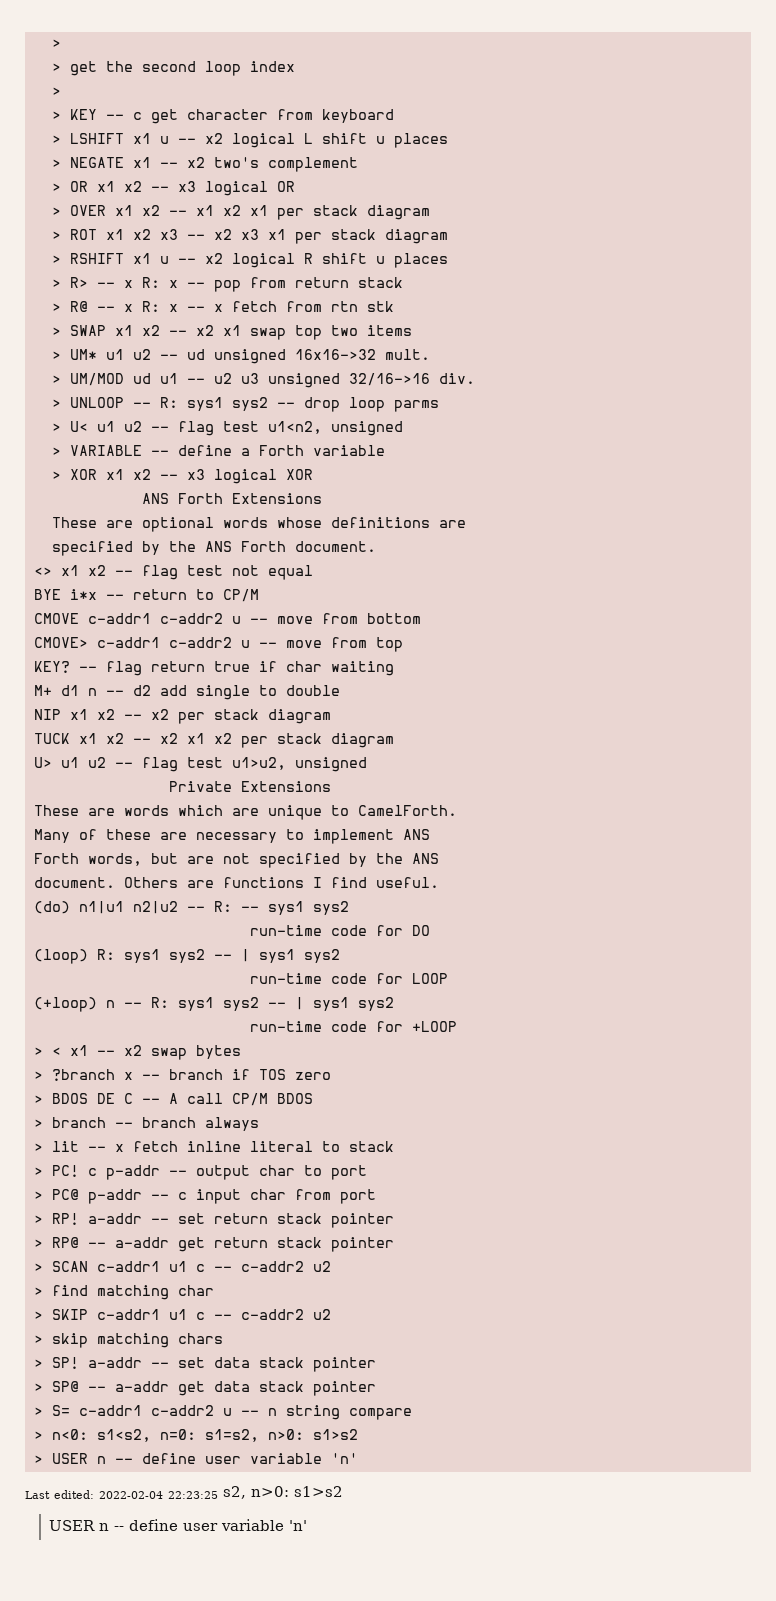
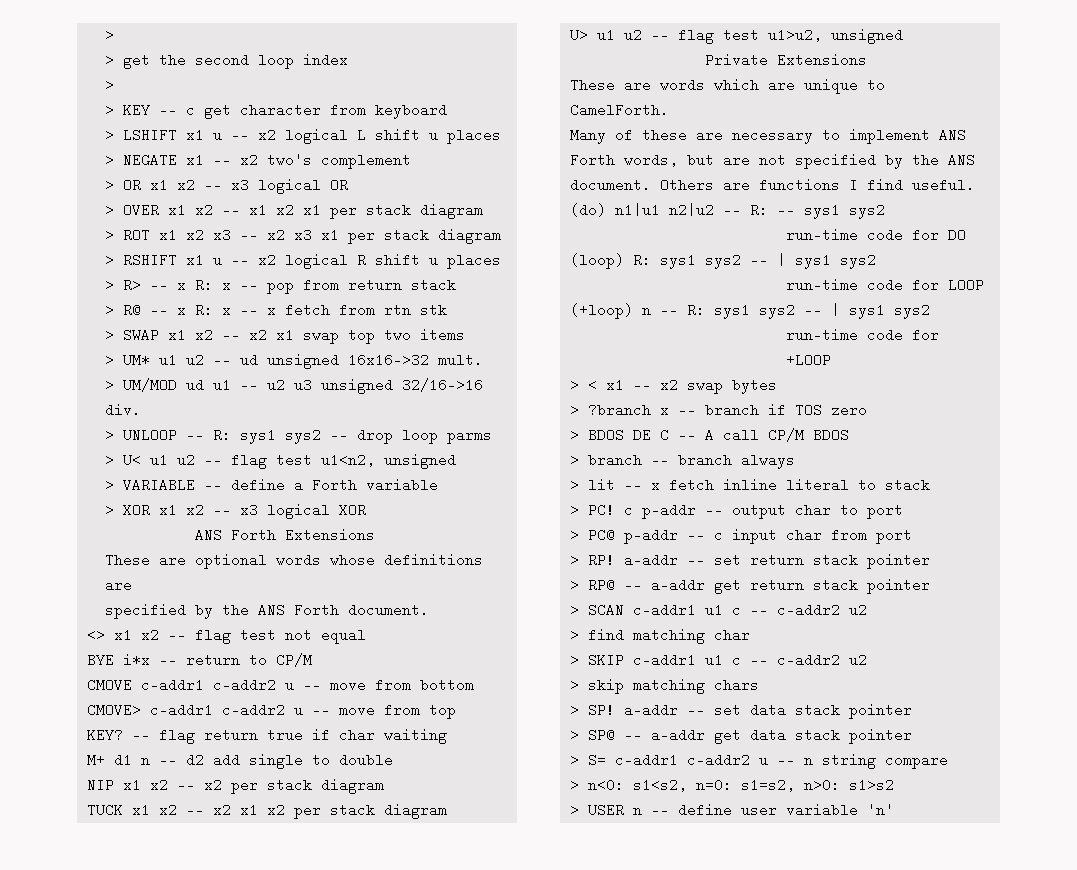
[25,1486,343,1499] [49,1519,308,1531] // Last edited: 2022-02-04 22:23:25 s2, n>0: s1>s2 // USER n -- define user variable 'n' -> (894, 810) none

